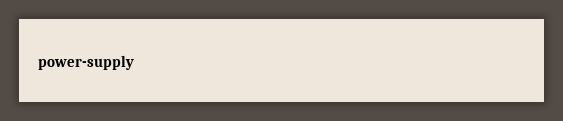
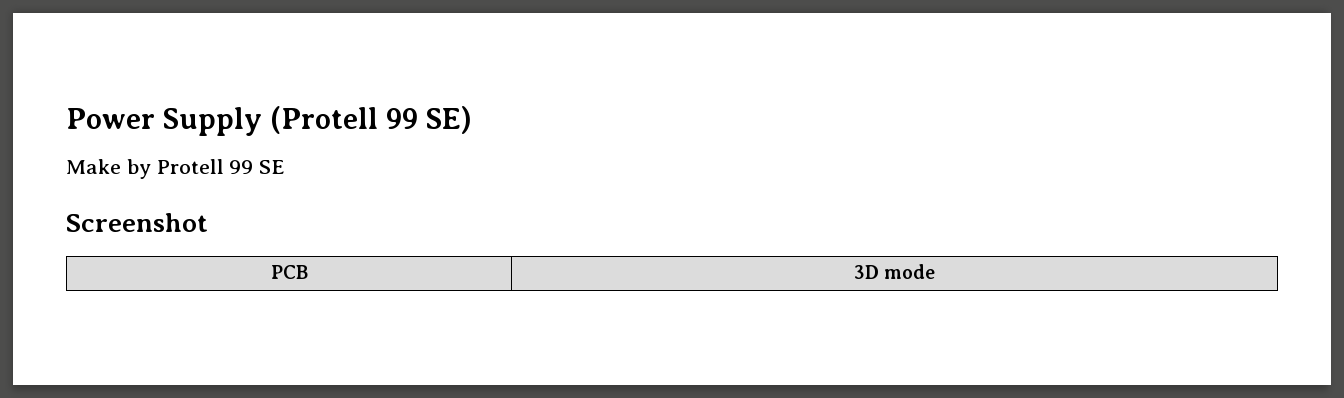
[38,55,134,70] power-supply -> [66,106,473,136] [66,159,286,179] [66,213,208,232] [270,265,308,279] [853,264,936,279] Power Supply (Protell 99 SE) // Make by Protell 99 SE // Screenshot // PCB | 3D mode

